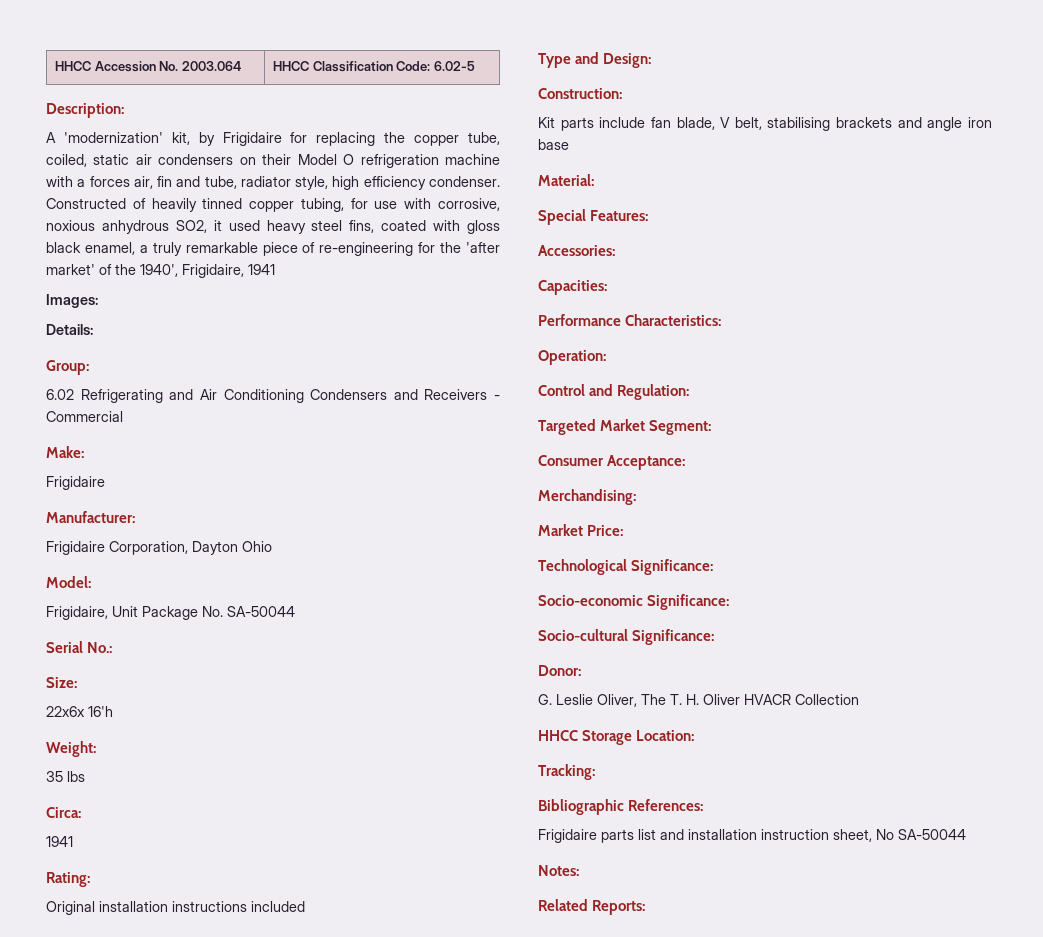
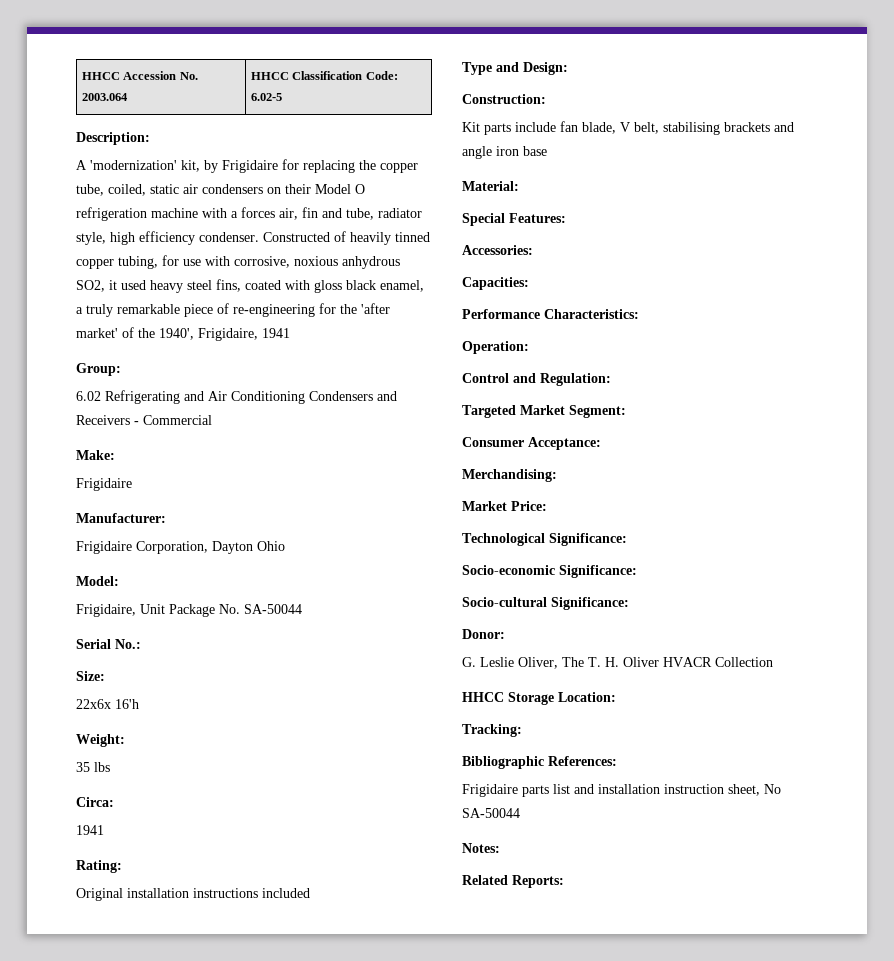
[46,294,98,308] [46,324,93,335] // Images: // Details: -> (290, 333) none

